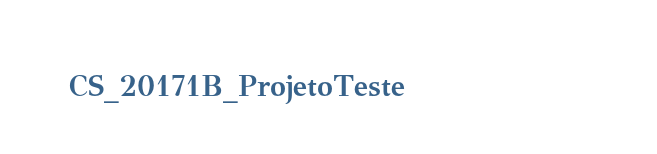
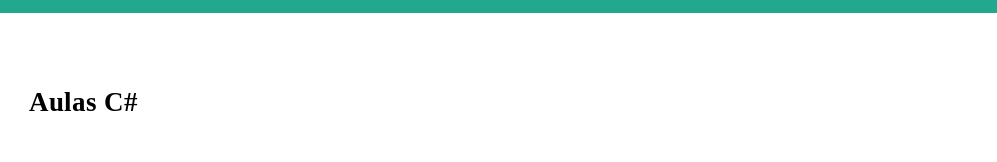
[69,74,405,104] CS_20171B_ProjetoTeste -> [29,92,139,111] Aulas C#

